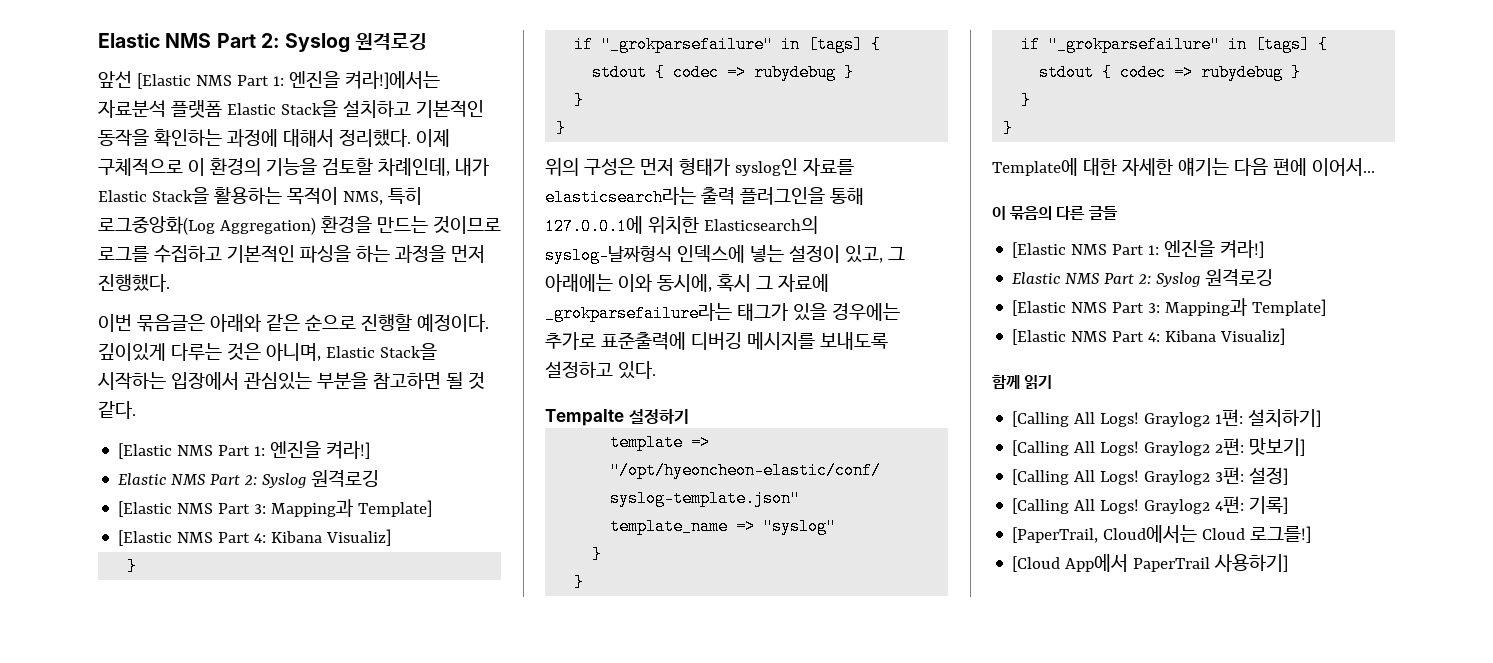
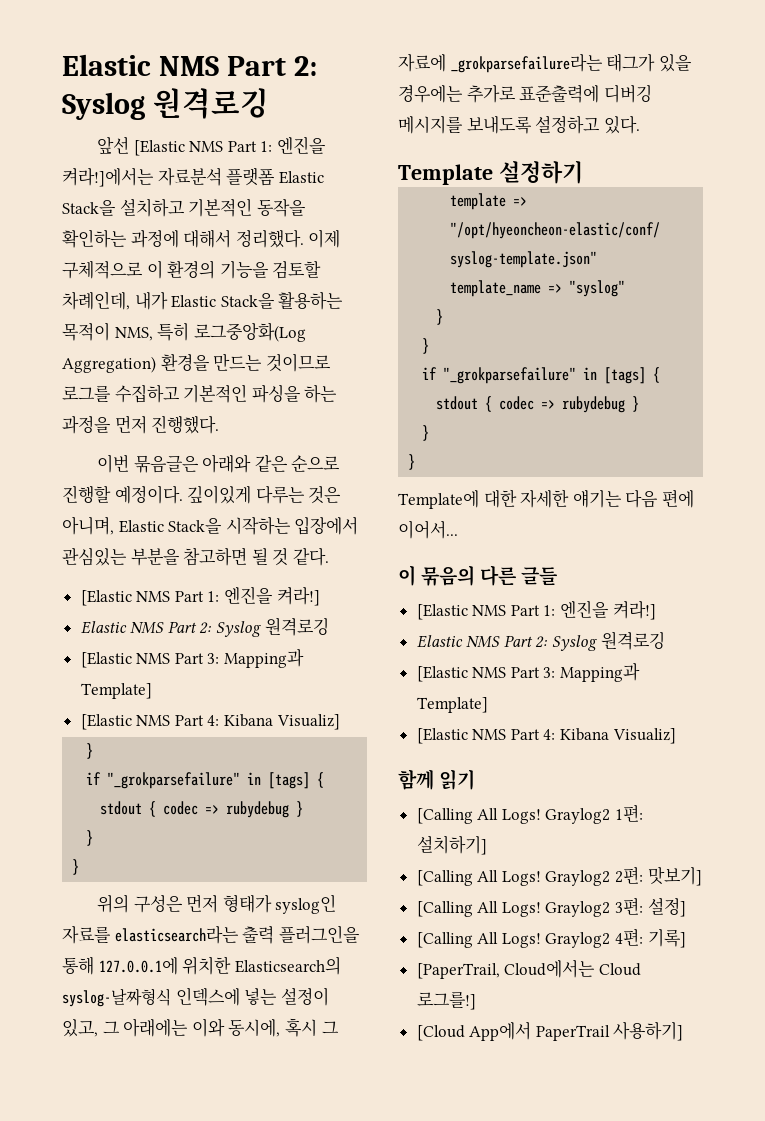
[545,409,624,426] Tempalte -> [398,164,493,185] Template

